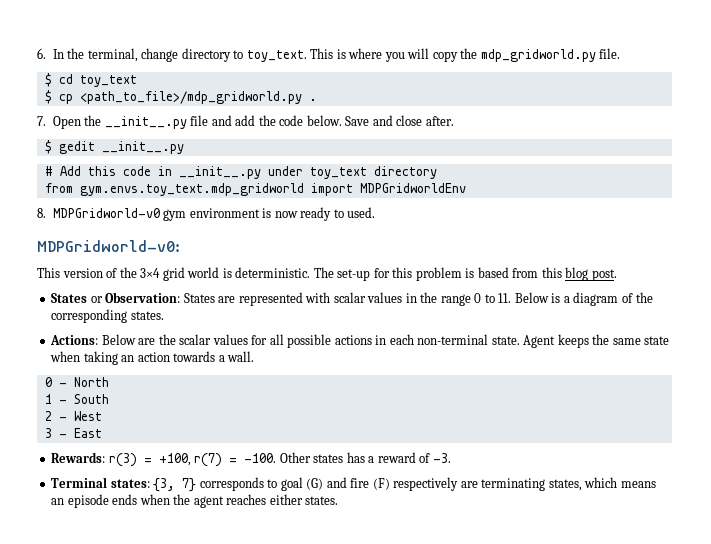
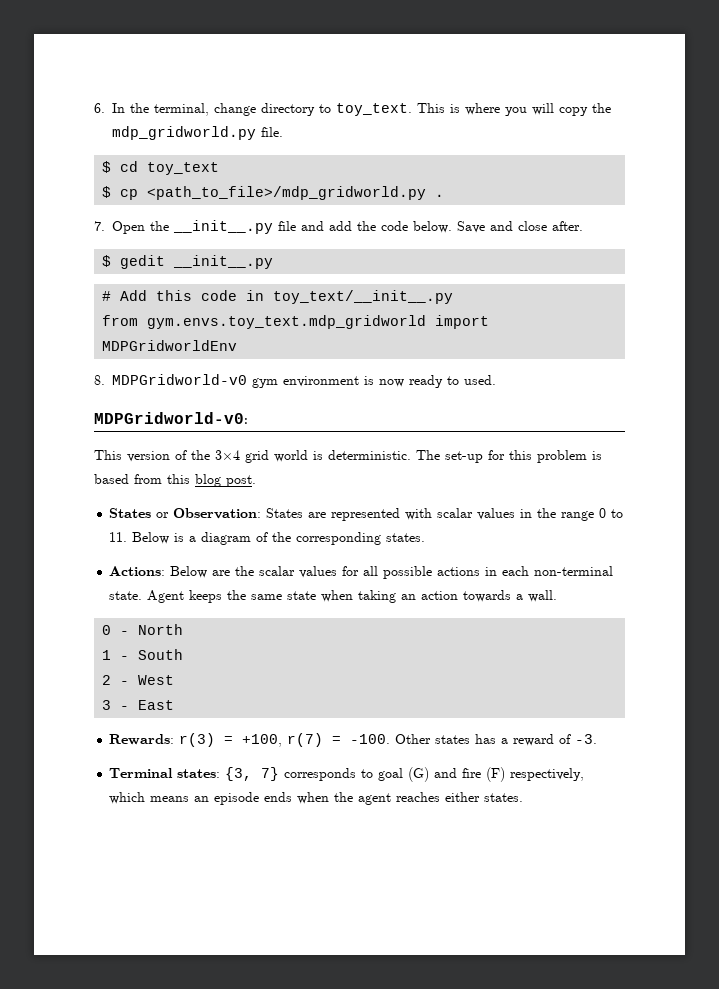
[178,166,437,179] __init__.py under toy_text directory -> [273,290,454,304] toy_text/__init__.py
[393,477,582,491] respectively are terminating states, -> [510,768,585,781] respectively,

